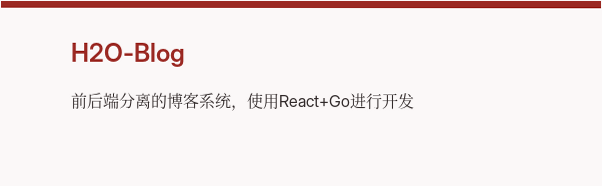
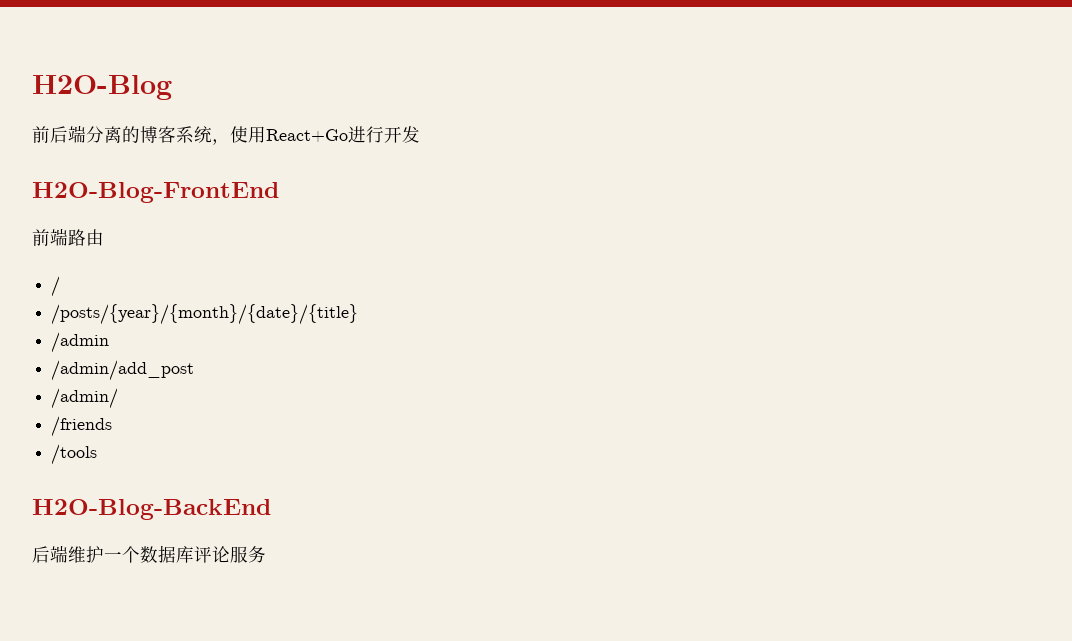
(414, 101) none -> [32,182,279,203] [32,228,104,246] [51,276,61,297] [51,304,359,325] [51,332,110,353] [51,360,195,381] [51,388,119,409] [51,416,113,437] [51,444,98,465] [32,499,271,520] [32,545,266,563] // H2O-Blog-FrontEnd // 前端路由 // / // /posts/{year}/{month}/{date}/{title} // /admin // /admin/add_post // /admin/ // /friends // /tools // H2O-Blog-BackEnd // 后端维护一个数据库评论服务

